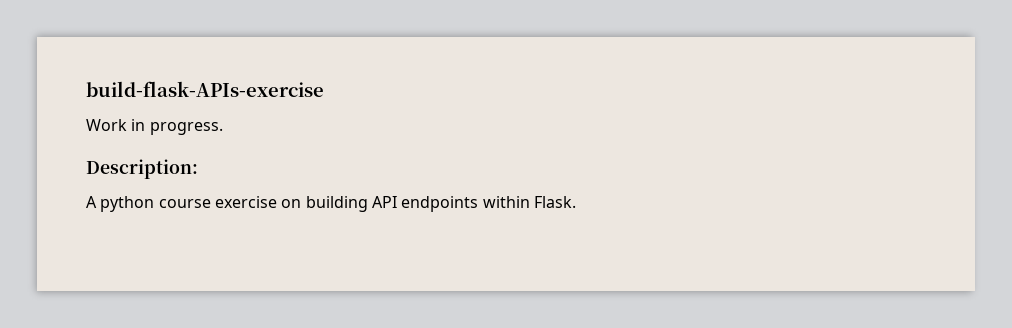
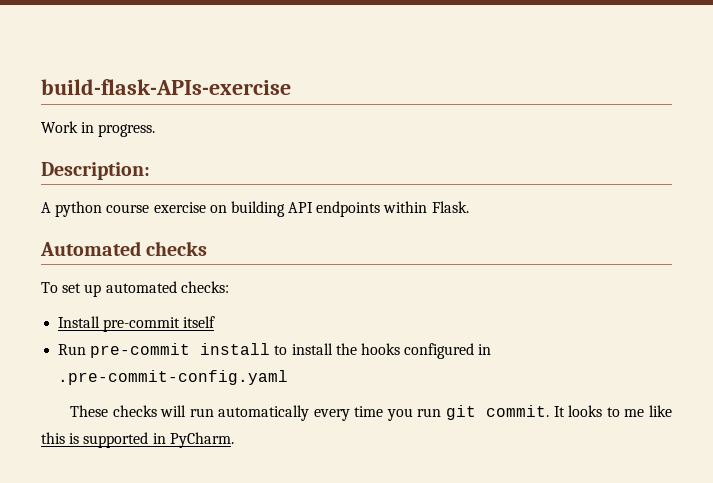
(576, 202) none -> [40,241,208,256] [41,281,229,297] [58,316,216,332] [58,343,492,359] [58,370,289,385] [70,405,673,421] [41,432,234,448] // Automated checks // To set up automated checks: // Install pre-commit itself // Run pre-commit install to install the hooks configured in .pre-commit-config.yaml // These checks will run automatically every time you run git commit. It looks to me like this is supported in PyCharm.

